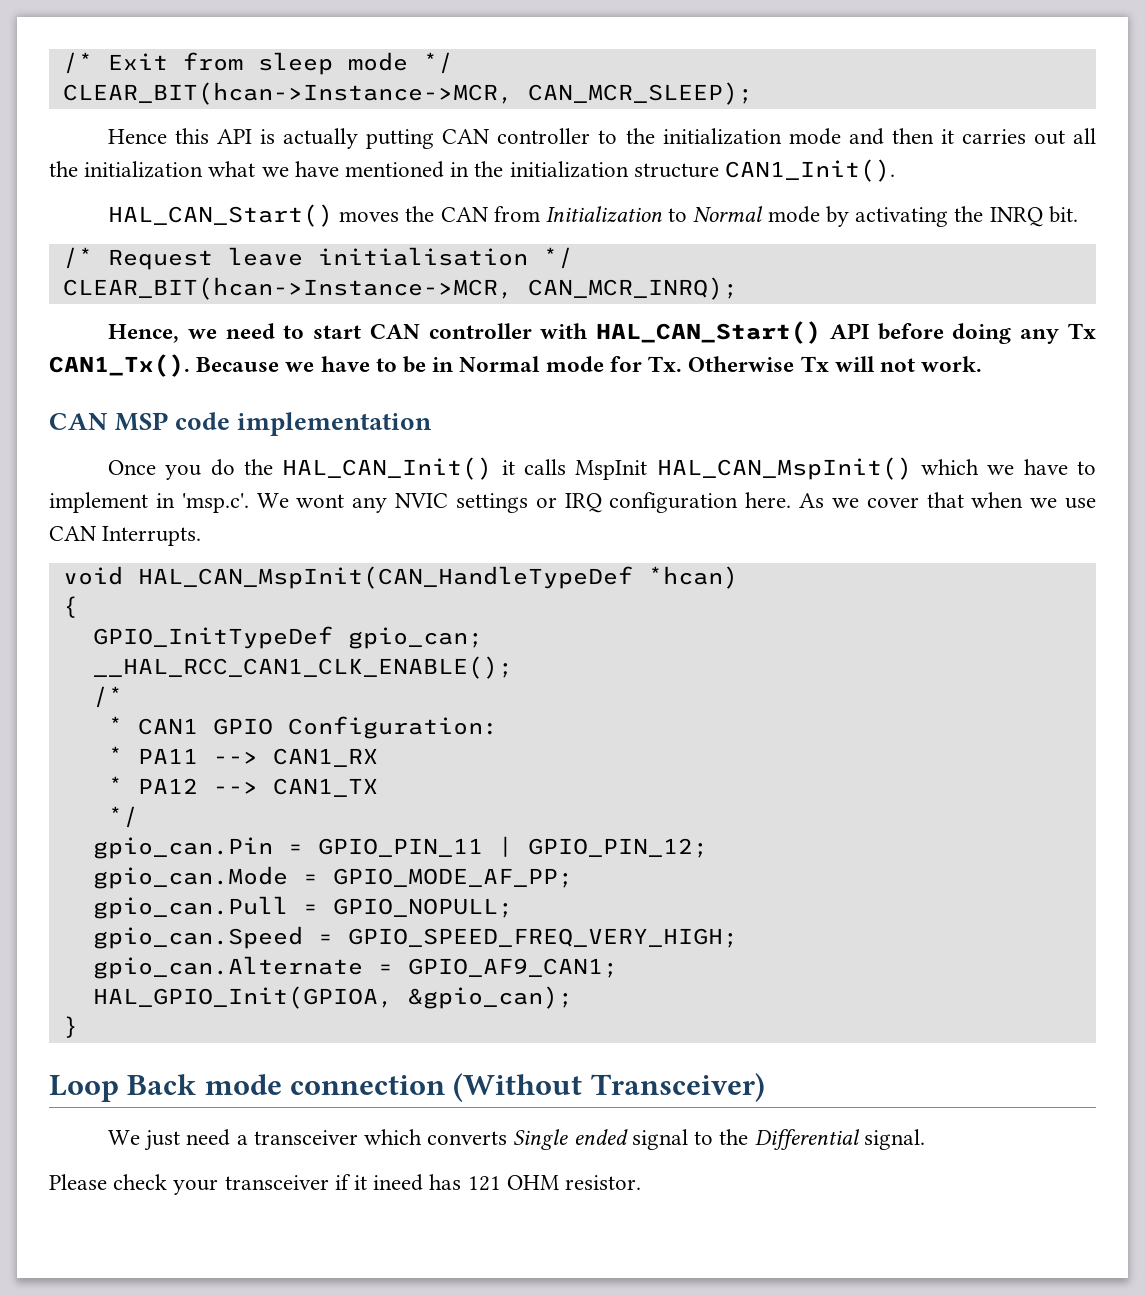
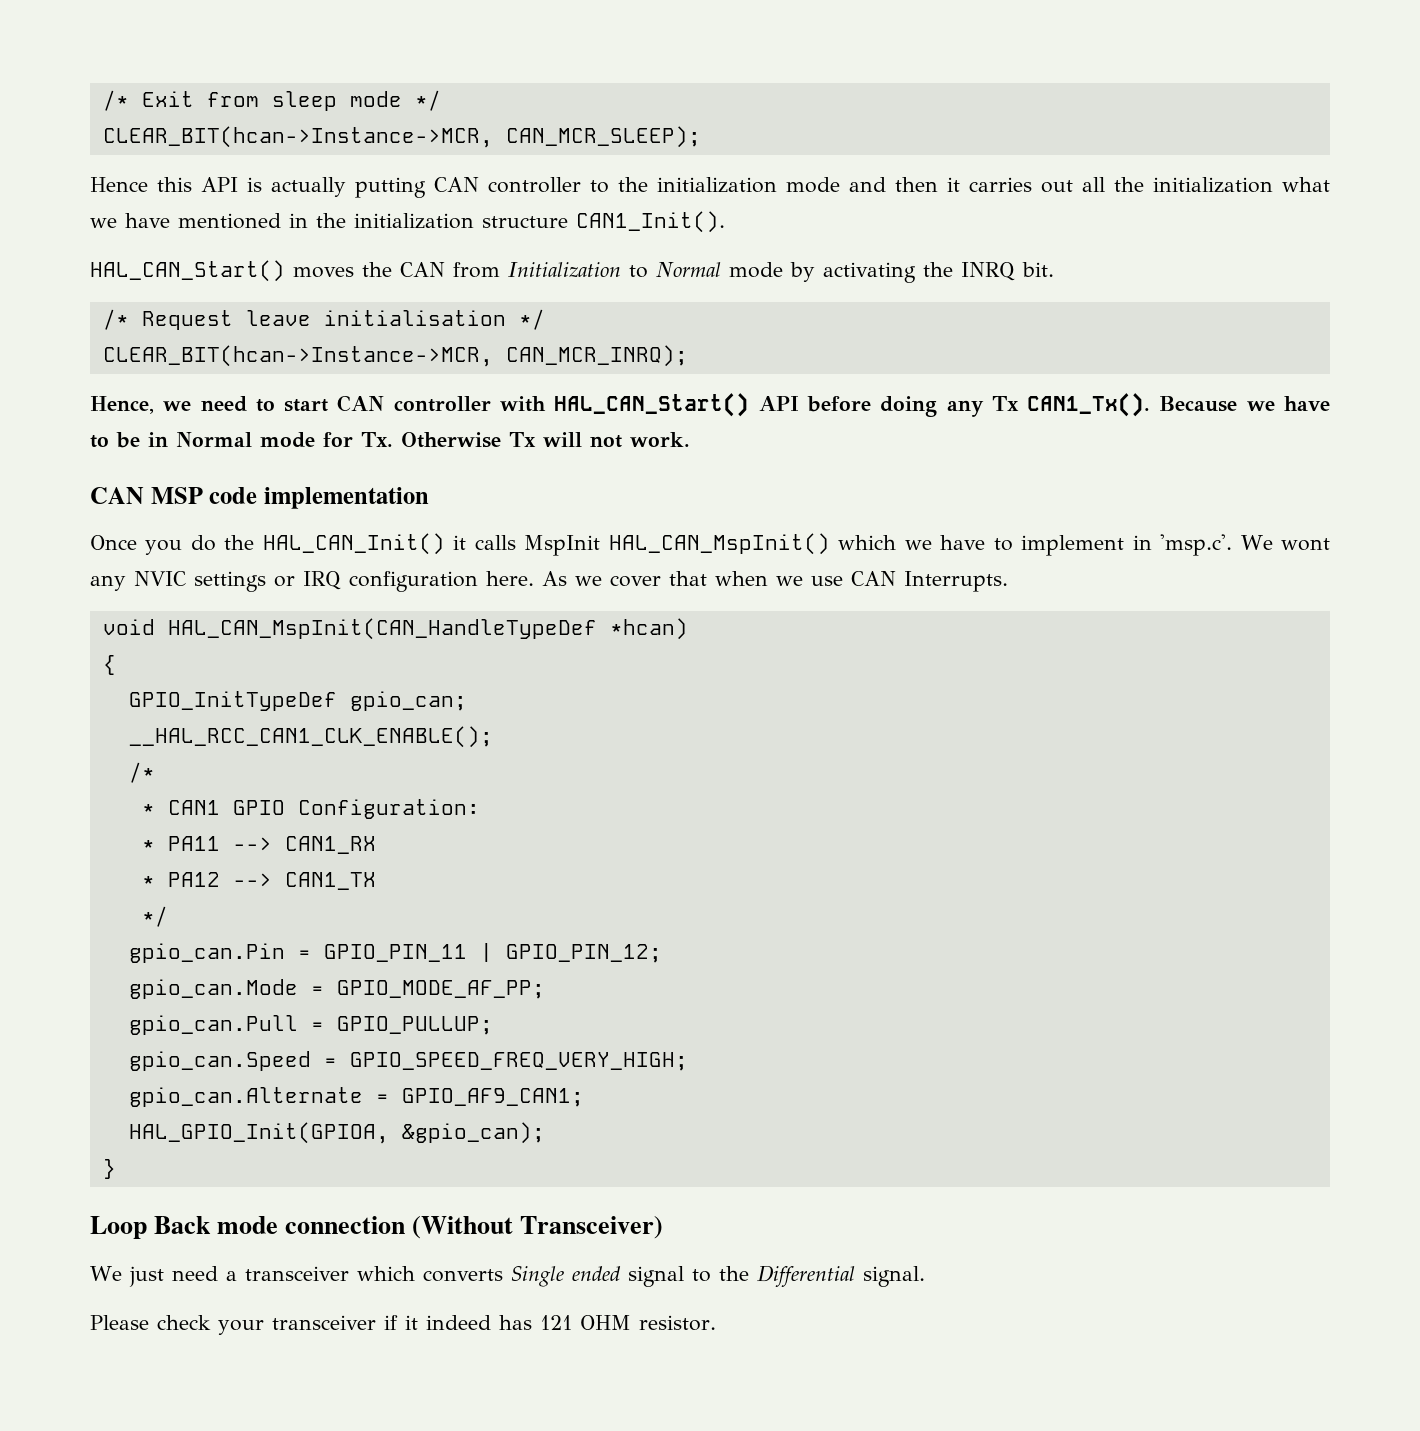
[332,898,513,918] GPIO_NOPULL; -> [336,1016,493,1035] GPIO_PULLUP;
[373,1174,424,1191] ineed -> [426,1315,491,1330] indeed

